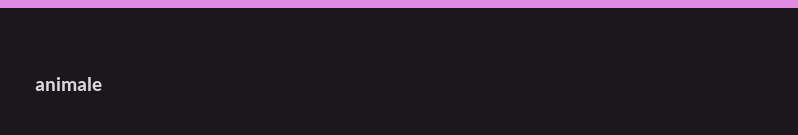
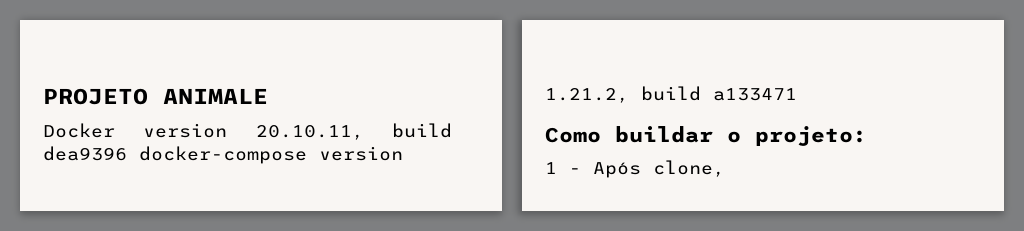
[35,77,102,91] animale -> [43,88,268,105] [43,123,452,140] [43,146,403,164] [545,86,797,103] [545,126,867,146] [545,160,725,178] PROJETO ANIMALE // Docker version 20.10.11, build dea9396 docker-compose version 1.21.2, build a133471 // Como buildar o projeto: // 1 - Após clone,

